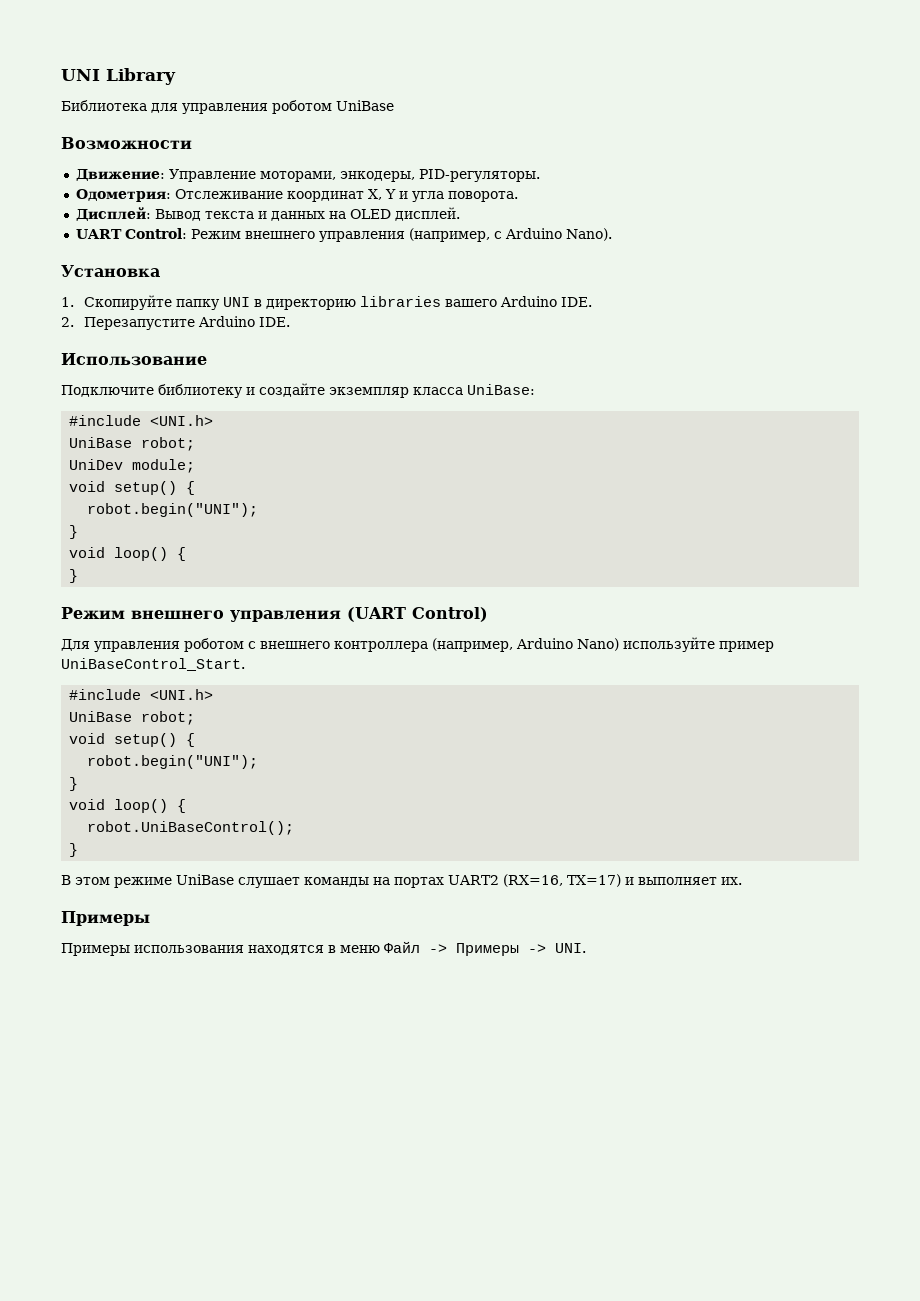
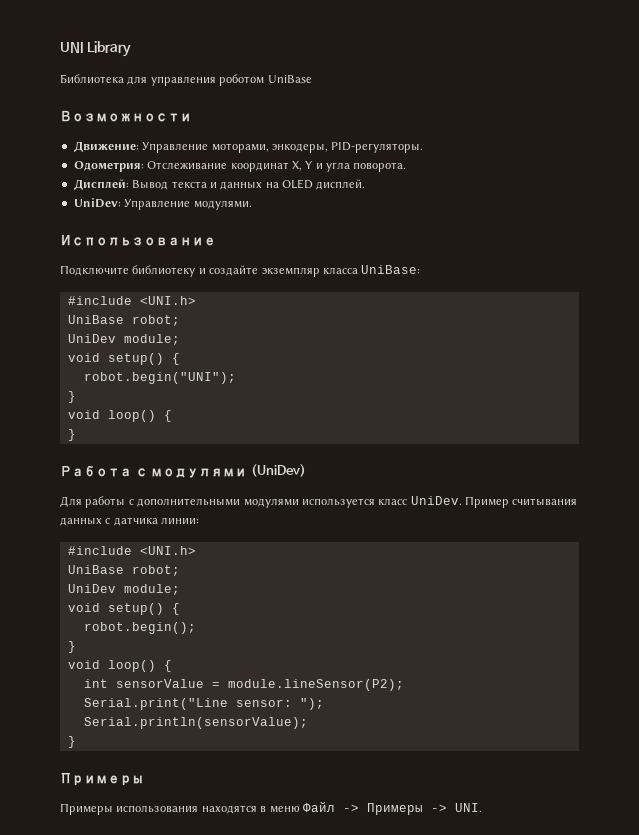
[75,228,612,242] [61,265,160,277] [61,295,593,310] [61,316,291,330] UART Control: Режим внешнего управления (например, с Arduino Nano). // Установка // 1. Скопируйте папку UNI в директорию libraries вашего Arduino IDE. // 2. Перезапустите Arduino IDE. -> [73,198,252,210] UniDev: Управление модулями.
[61,607,488,622] [61,637,774,652] [61,658,245,671] [69,689,214,700] [69,711,196,725] [69,733,196,747] [87,755,259,769] [69,777,79,791] [69,799,187,813] [87,821,295,835] [69,843,79,857] [61,874,742,888] Режим внешнего управления (UART Control) // Для управления роботом с внешнего контроллера (например, Arduino Nano) используйте пример UniBaseControl_Start. // #include <UNI.h> // UniBase robot; // void setup() { // robot.begin("UNI"); // } // void loop() { // robot.UniBaseControl(); // } // В этом режиме UniBase слушает команды на портах UART2 (RX=16, TX=17) и выполняет их. -> [60,464,306,478] [60,496,578,508] [60,517,200,526] [67,546,196,555] [67,565,180,576] [67,584,180,595] [67,603,180,615] [83,622,196,634] [67,641,76,653] [67,660,172,672] [83,679,404,691] [83,698,324,710] [83,717,308,729] [67,736,76,748] Работа с модулями (UniDev) // Для работы с дополнительными модулями используется класс UniDev. Пример считывания данных с датчика линии: // #include <UNI.h> // UniBase robot; // UniDev module; // void setup() { // robot.begin(); // } // void loop() { // int sensorValue = module.lineSensor(P2); // Serial.print("Line sensor: "); // Serial.println(sensorValue); // }

